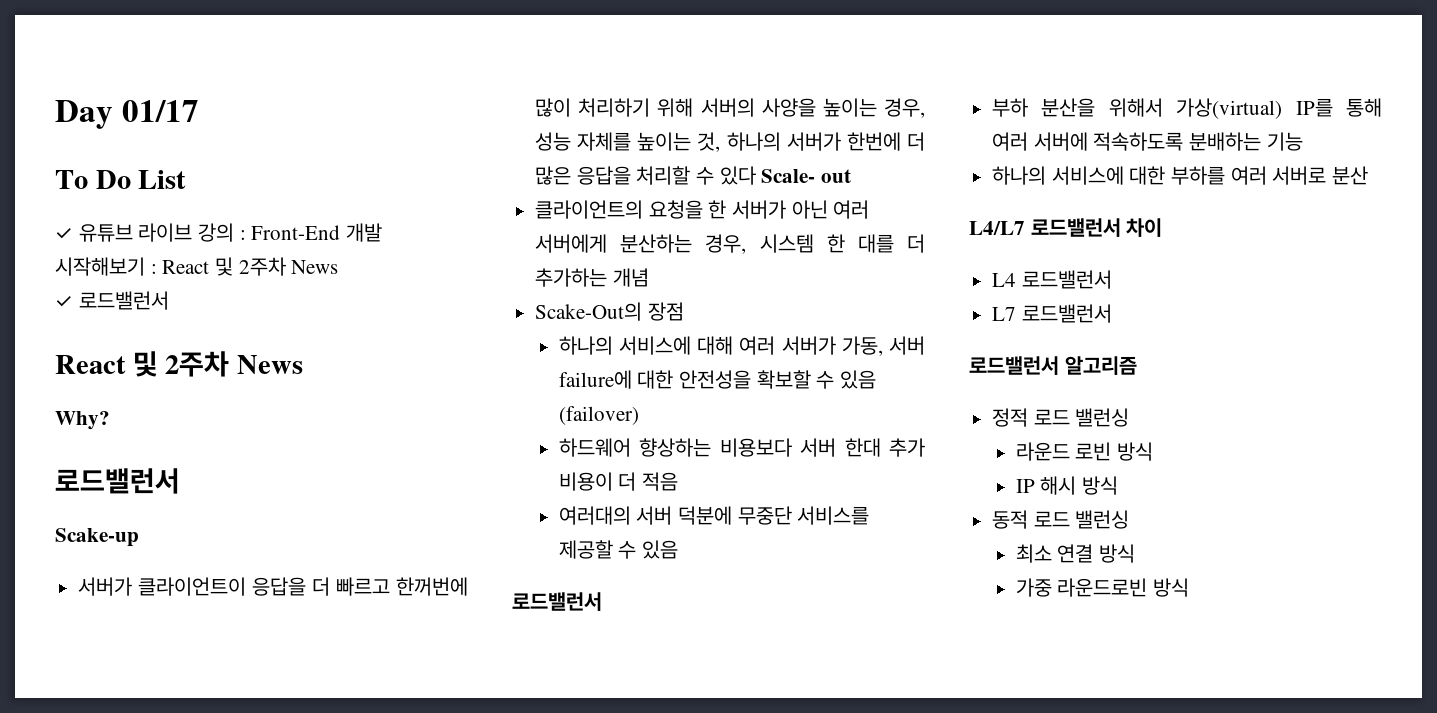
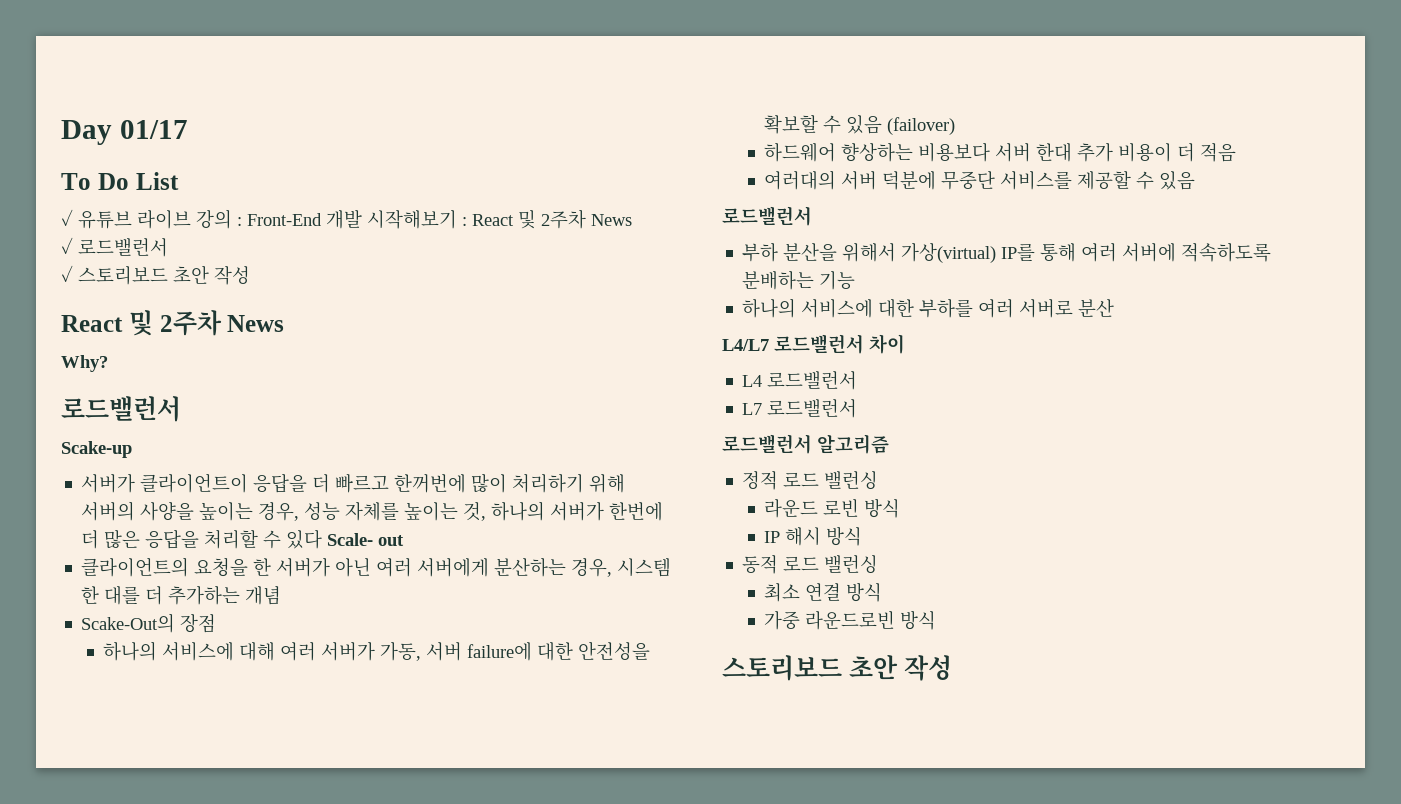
(169, 300) none -> [61,265,250,285] // ✓ 스토리보드 초안 작성
(1190, 587) none -> [722,655,952,681] // 스토리보드 초안 작성

